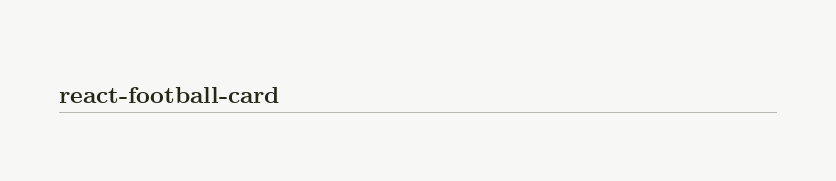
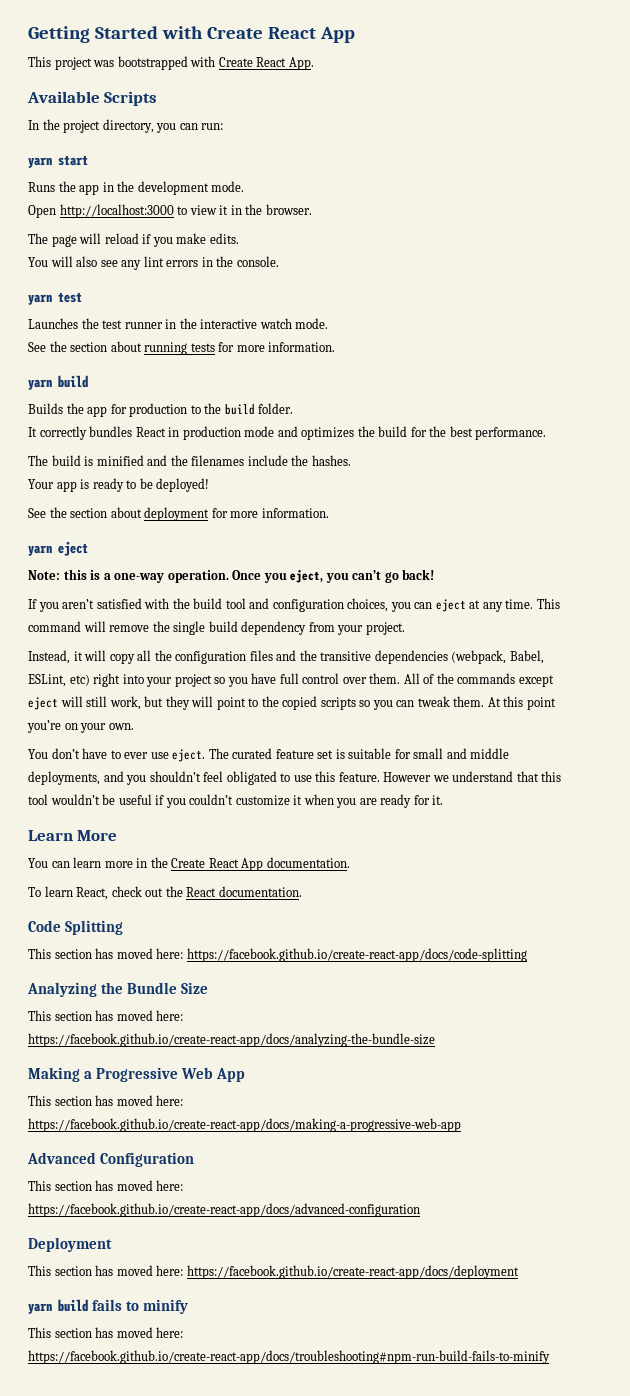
[59,87,279,103] react-football-card -> [28,26,355,43] [28,56,314,70] [27,91,158,106] [28,119,224,133] [28,155,88,168] [28,181,245,195] [28,204,312,218] [28,233,239,247] [28,256,279,270] [28,292,82,305] [28,318,329,329] [28,341,336,355] [28,375,88,390] [28,403,294,417] [28,426,547,440] [28,455,351,466] [28,478,210,492] [28,507,329,521] [28,541,88,556] [28,569,435,583] [28,598,560,612] [28,621,405,635] [28,650,544,664] [28,673,554,687] [28,696,556,710] [27,720,134,733] [28,748,510,762] [28,771,562,785] [28,794,444,808] [28,830,118,841] [28,857,350,871] [28,886,302,900] [28,920,123,935] [28,948,527,962] [27,982,208,997] [28,1010,184,1021] [28,1033,435,1047] [28,1067,245,1082] [28,1095,184,1106] [28,1118,461,1132] [27,1152,194,1167] [28,1180,184,1191] [28,1203,420,1217] [28,1237,112,1252] [28,1265,519,1279] [28,1299,188,1314] [28,1327,184,1338] [28,1350,550,1364] Getting Started with Create React App // This project was bootstrapped with Create React App. // Available Scripts // In the project directory, you can run: // yarn start // Runs the app in the development mode. // Open http://localhost:3000 to view it in the browser. // The page will reload if you make edits. // You will also see any lint errors in the console. // yarn test // Launches the test runner in the interactive watch mode. // See the section about running tests for more information. // yarn build // Builds the app for production to the build folder. // It correctly bundles React in production mode and optimizes the build for the best performance. // The build is minified and the filenames include the hashes. // Your app is ready to be deployed! // See the section about deployment for more information. // yarn eject // Note: this is a one-way operation. Once you eject, you can’t go back! // If you aren’t satisfied with the build tool and configuration choices, you can eject at any time. This command will remove the single build dependency from your project. // Instead, it will copy all the configuration files and the transitive dependencies (webpack, Babel, ESLint, etc) right into your project so you have full control over them. All of the commands except eject will still work, but they will point to the copied scripts so you can tweak them. At this point you’re on your own. // You don’t have to ever use eject. The curated feature set is suitable for small and middle deployments, and you shouldn’t feel obligated to use this feature. However we understand that this tool wouldn’t be useful if you couldn’t customize it when you are ready for it. // Learn More // You can learn more in the Create React App documentation. // To learn React, check out the React documentation. // Code Splitting // This section has moved here: https://facebook.github.io/create-react-app/docs/code-splitting // Analyzing the Bundle Size // This section has moved here: https://facebook.github.io/create-react-app/docs/analyzing-the-bundle-size // Making a Progressive Web App // This section has moved here: https://facebook.github.io/create-react-app/docs/making-a-progressive-web-app // Advanced Configuration // This section has moved here: https://facebook.github.io/create-react-app/docs/advanced-configuration // Deployment // This section has moved here: https://facebook.github.io/create-react-app/docs/deployment // yarn build fails to minify // This section has moved here: https://facebook.github.io/create-react-app/docs/troubleshooting#npm-run-build-fails-to-minify

